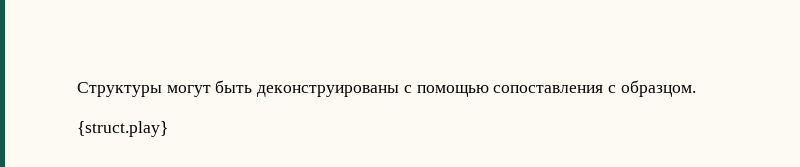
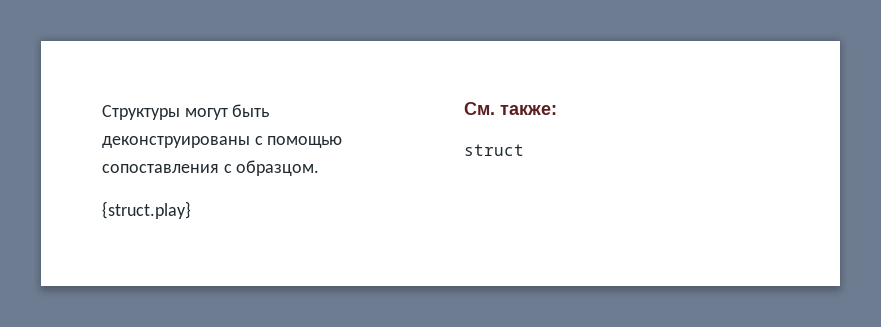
(168, 129) none -> [464,102,557,115] [464,144,524,156] // См. также: // struct

